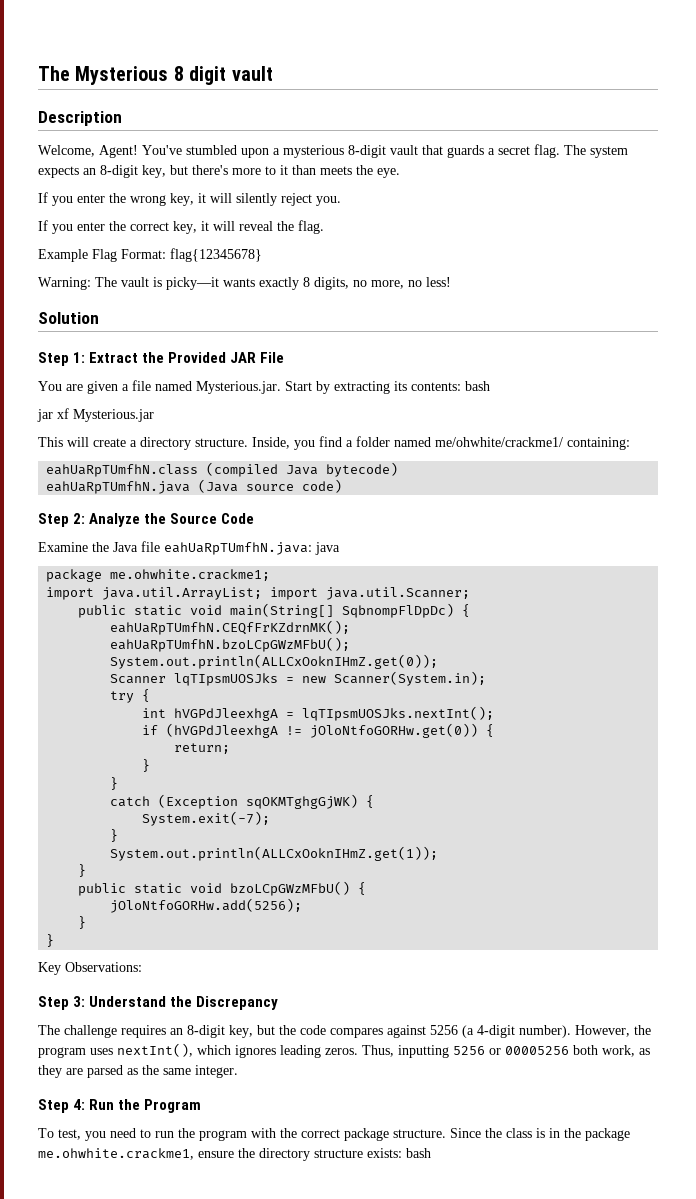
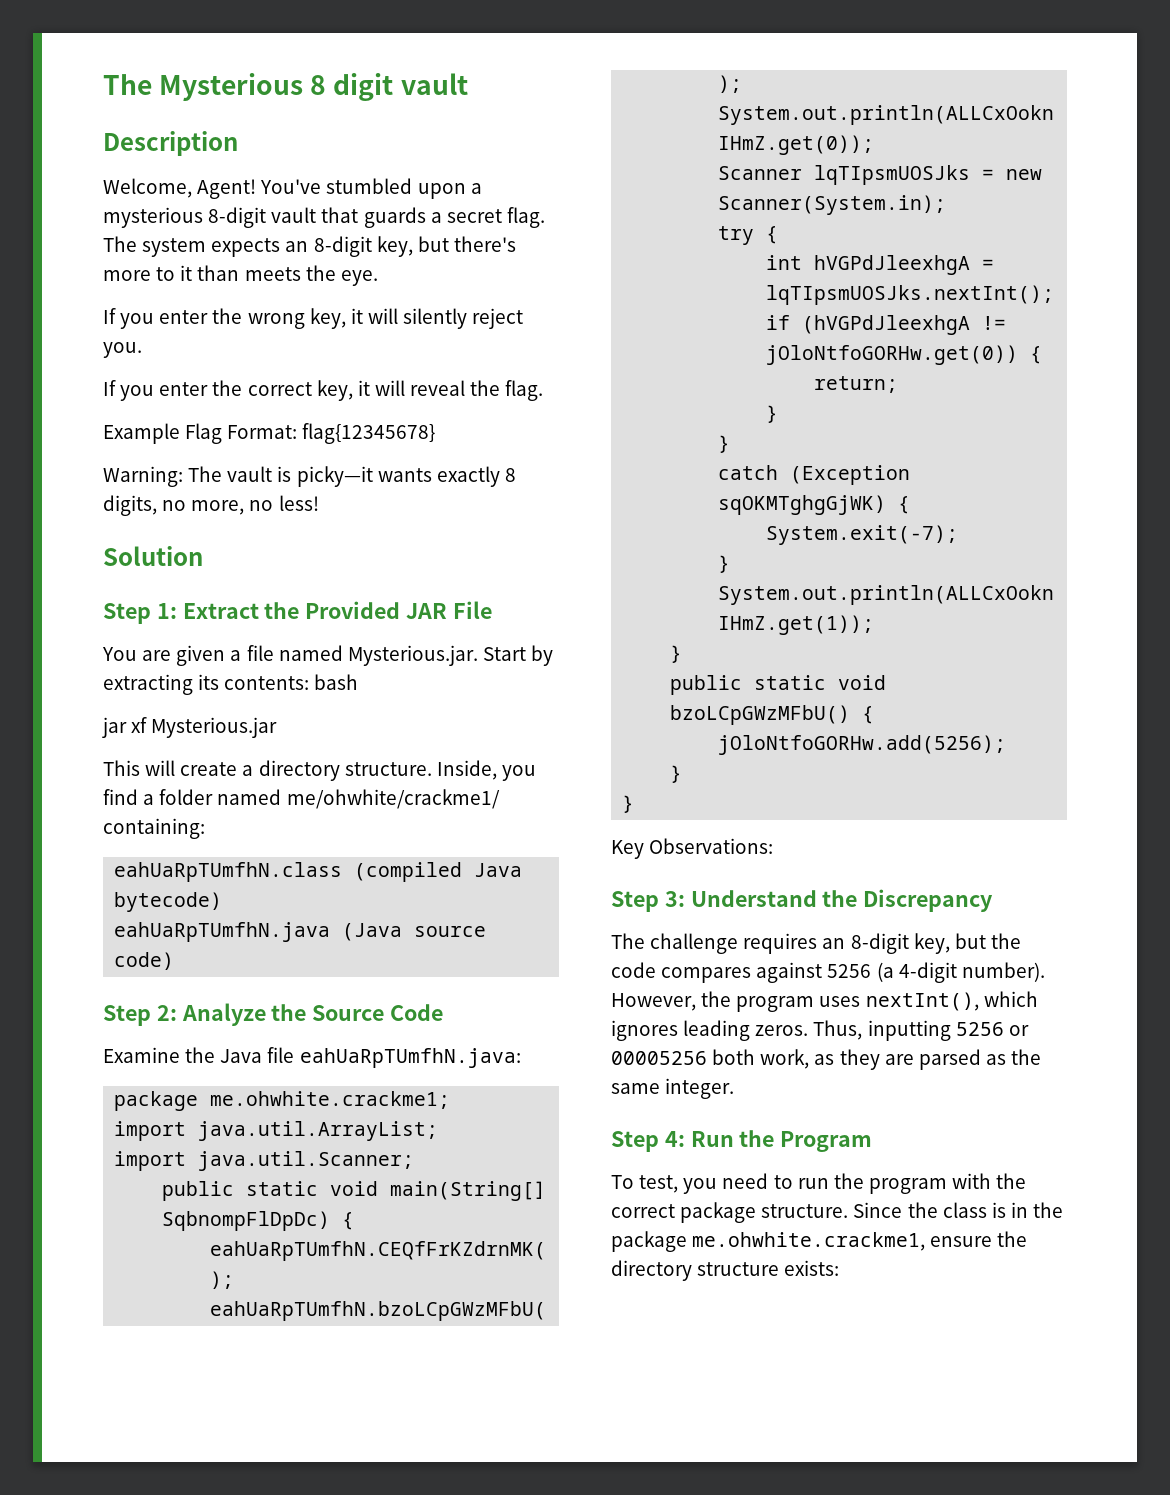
[315,542,340,555] java -> (521, 1058) none
(263, 593) none -> (439, 1131) //
[406,1148,431,1158] bash -> (840, 1268) none

